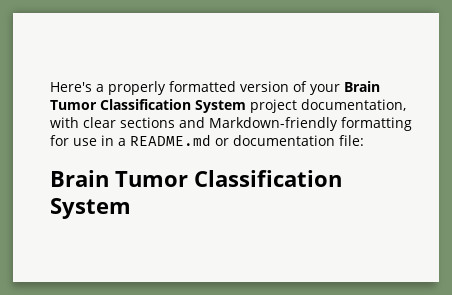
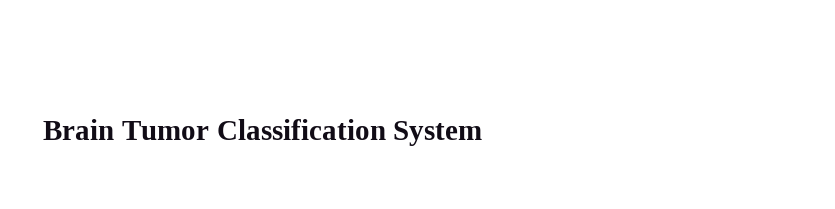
[50,81,380,95] [50,99,406,113] [50,117,412,131] [50,134,364,146] Here's a properly formatted version of your Brain Tumor Classification System project documentation, with clear sections and Markdown-friendly formatting for use in a README.md or documentation file: // -> (43, 129) none

